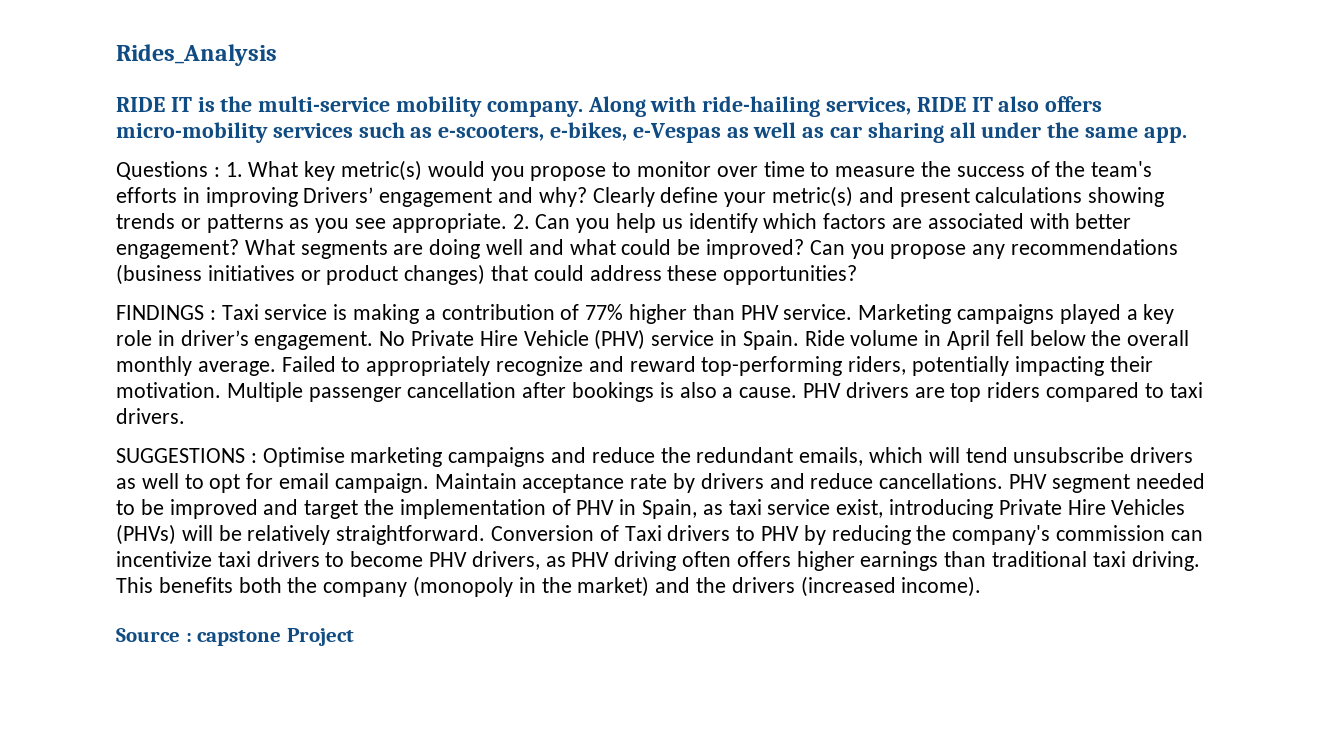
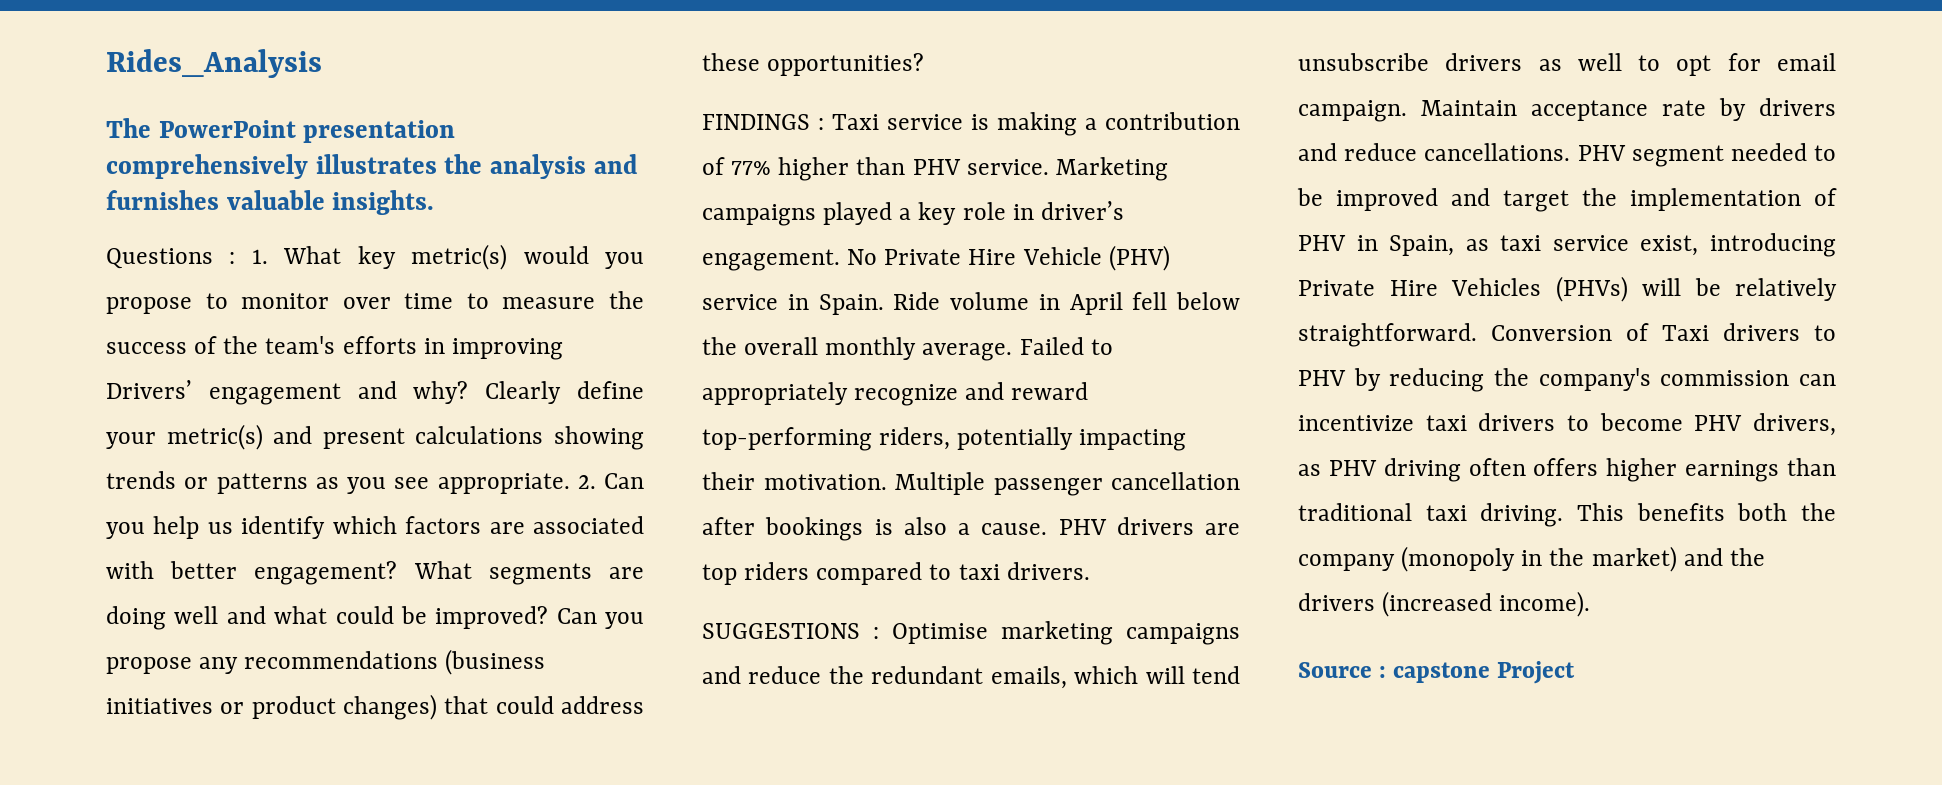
[116,96,1103,117] [116,122,1187,143] RIDE IT is the multi-service mobility company. Along with ride-hailing services, RIDE IT also offers micro-mobility services such as e-scooters, e-bikes, e-Vespas as well as car sharing all under the same app. -> [106,118,456,143] [106,154,638,179] [106,190,435,215] The PowerPoint presentation comprehensively illustrates the analysis and furnishes valuable insights.

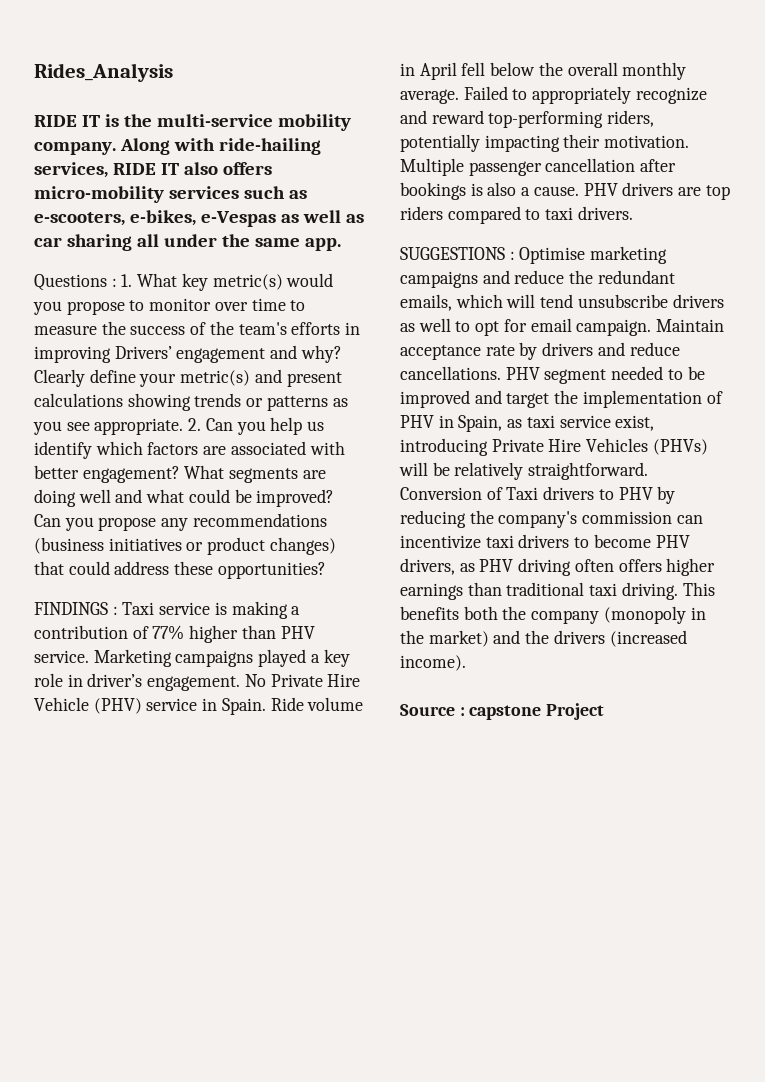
[106,118,456,143] [106,154,638,179] [106,190,435,215] The PowerPoint presentation comprehensively illustrates the analysis and furnishes valuable insights. -> [34,114,351,131] [34,138,321,155] [34,162,272,178] [34,186,307,203] [34,210,364,227] [34,234,341,251] RIDE IT is the multi-service mobility company. Along with ride-hailing services, RIDE IT also offers micro-mobility services such as e-scooters, e-bikes, e-Vespas as well as car sharing all under the same app.

